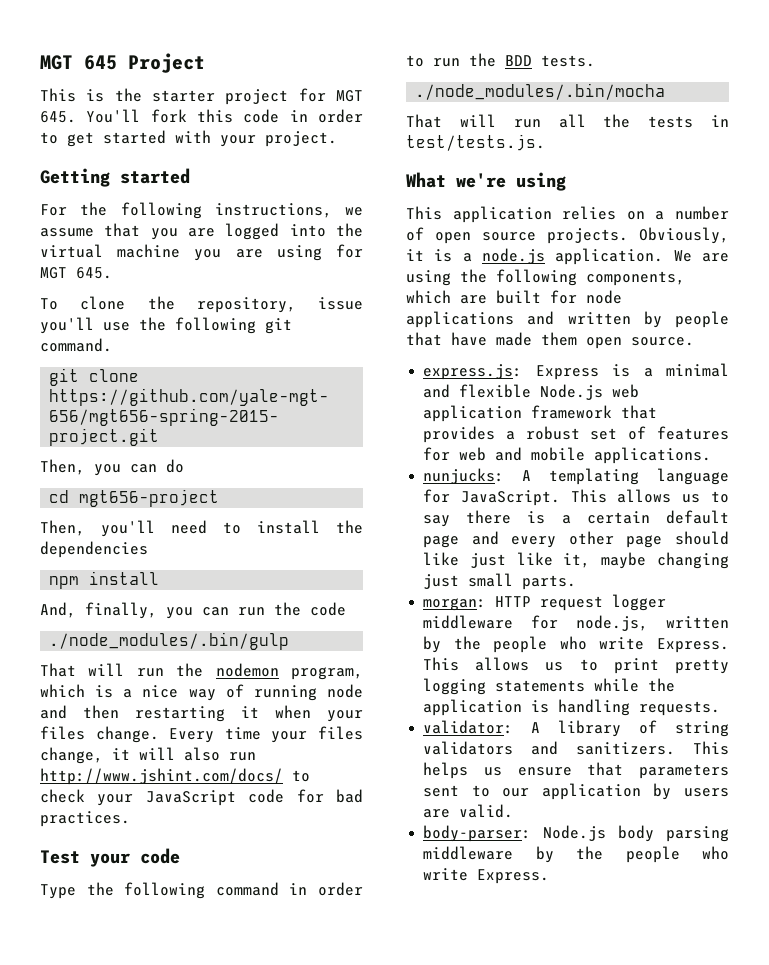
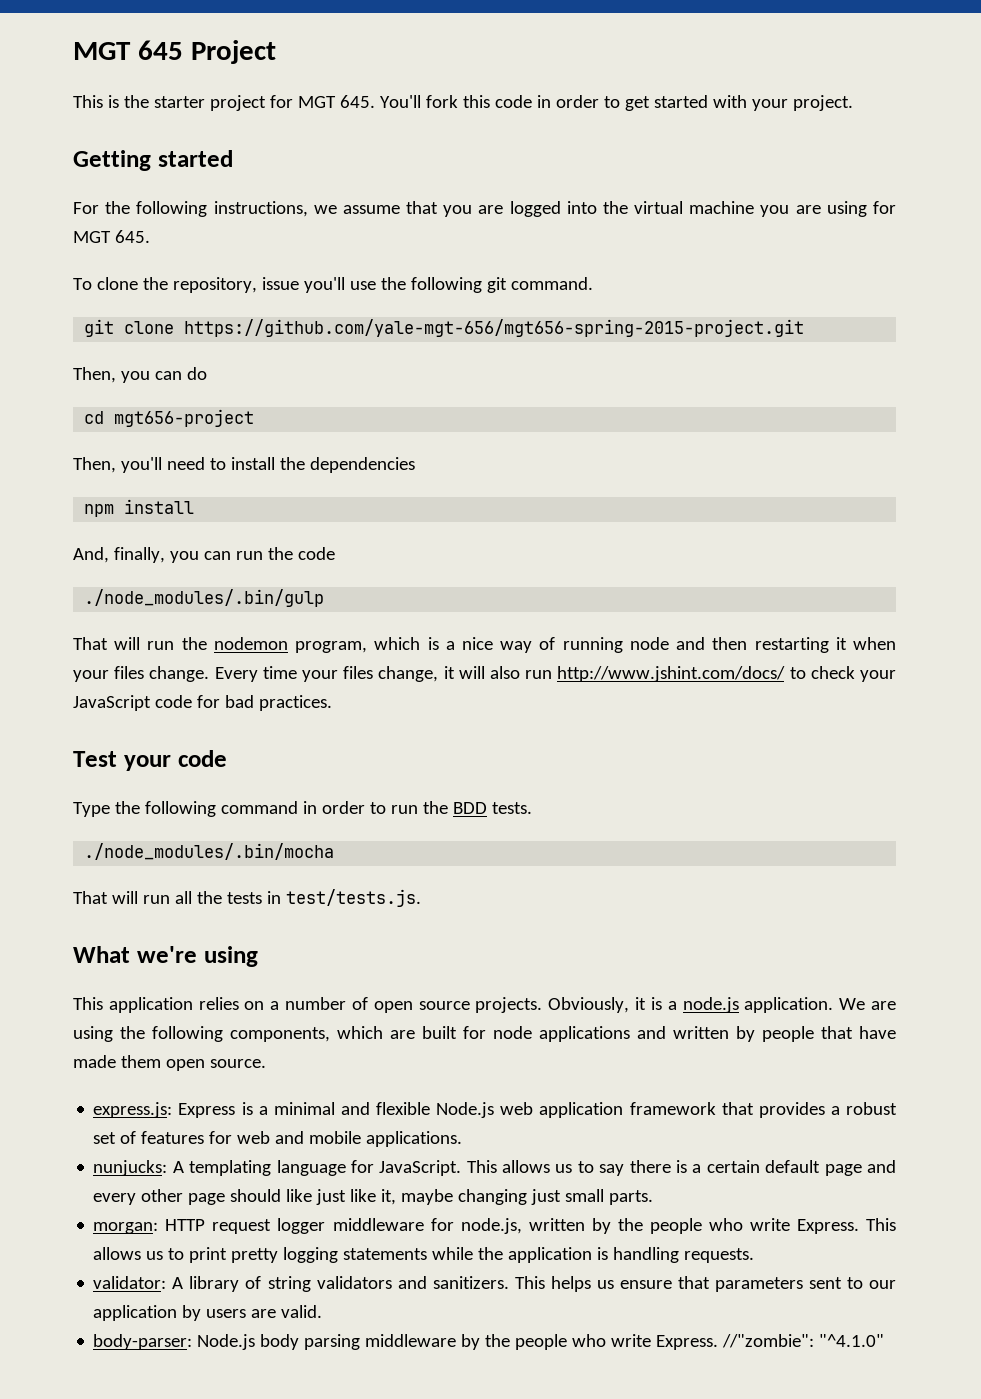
(550, 876) none -> [722,1334,885,1348] //"zombie": "^4.1.0"

